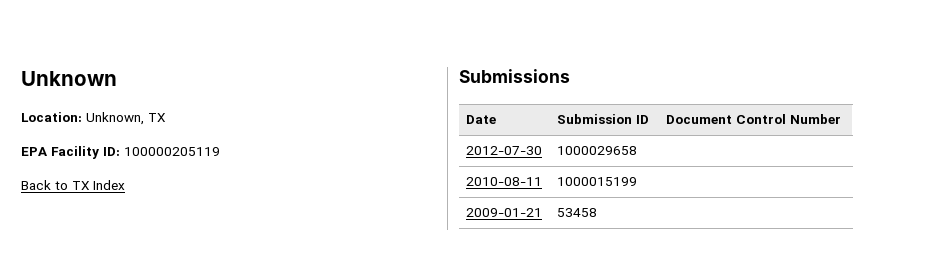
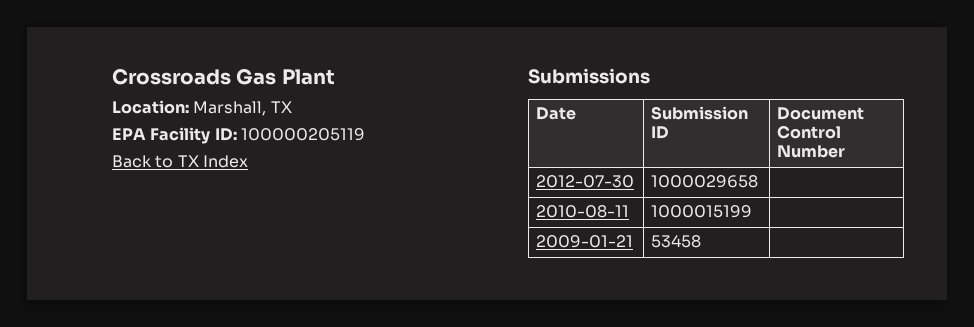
[21,71,117,86] Unknown -> [112,68,335,85] Crossroads Gas Plant
[86,112,144,125] Unknown, -> [193,101,267,116] Marshall,

